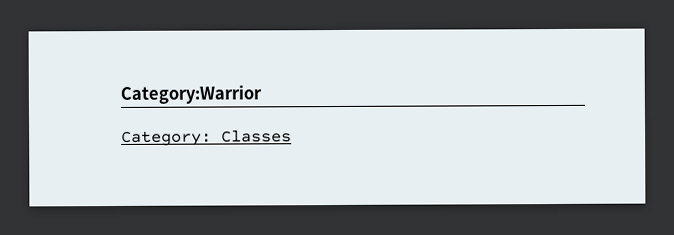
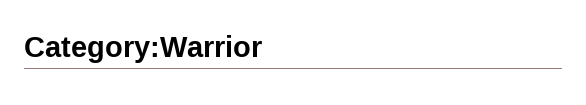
[121,130,292,146] // Category: Classes -> (262, 49) none

